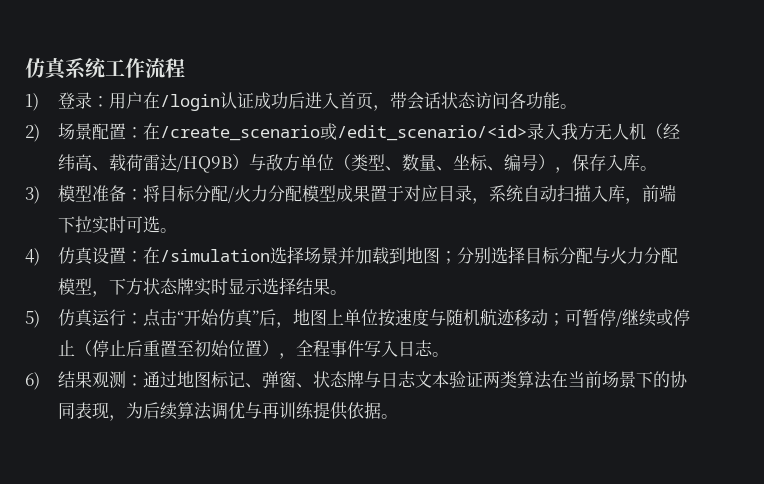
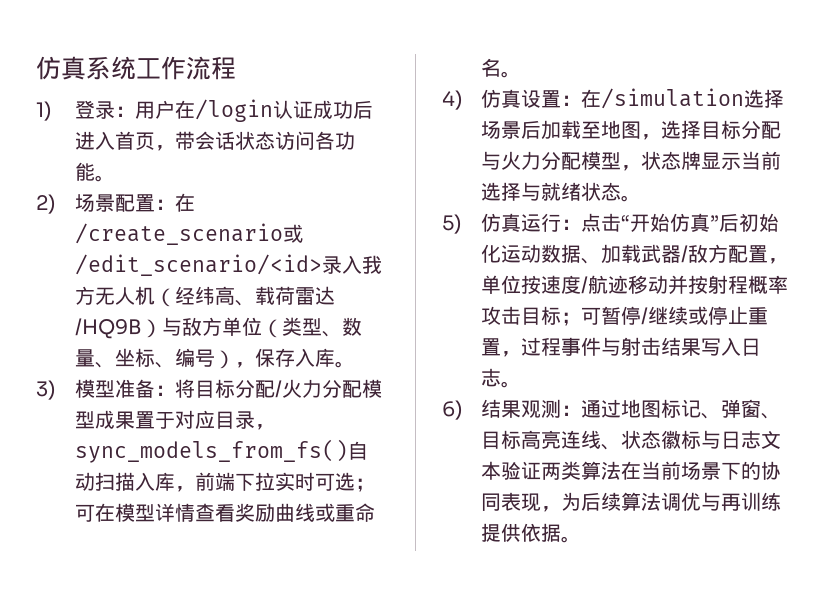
[488,185,523,202] 系统 -> [74,439,348,463] sync_models_from_fs()
(160, 224) none -> [354,478,375,492] [74,503,375,522] [480,58,501,77] ；可在模型详情查看奖励曲线或重命名
[337,247,491,264] 并加载到地图；分别 -> [520,120,661,140] 后加载至地图，
[108,277,330,296] 下方状态牌实时显示选择结果 -> [640,151,781,170] [480,182,621,201] 状态牌显示当前选择与就绪状态
[275,309,344,328] ，地图上 -> [738,213,779,232] [480,244,788,264] 初始化运动数据、加载武器/敌方配置，
[428,309,480,326] 与随机 -> [580,276,588,294] /
(548, 317) none -> [667,275,788,295] [480,306,561,325] 并按射程概率攻击目标
[74,340,364,359] （停止后重置至初始位置），全程事件 -> [747,307,768,325] [480,337,701,357] 重置，过程事件与射击结果
[312,371,364,388] 状态牌 -> [480,430,701,450] 目标高亮连线、状态徽标

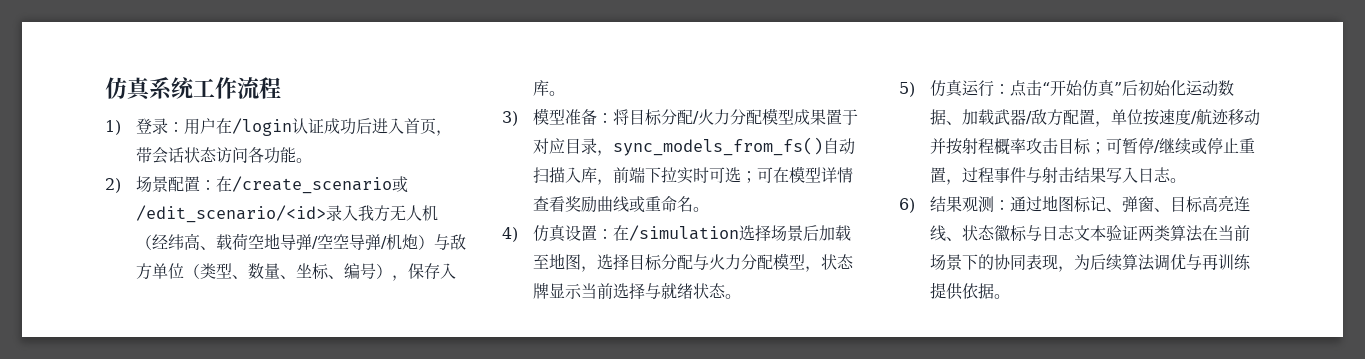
[294,286,335,305] [74,318,142,339] 雷达/HQ9B -> [247,233,418,250] 空地导弹/空空导弹/机炮

